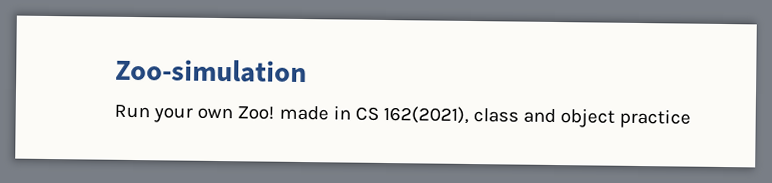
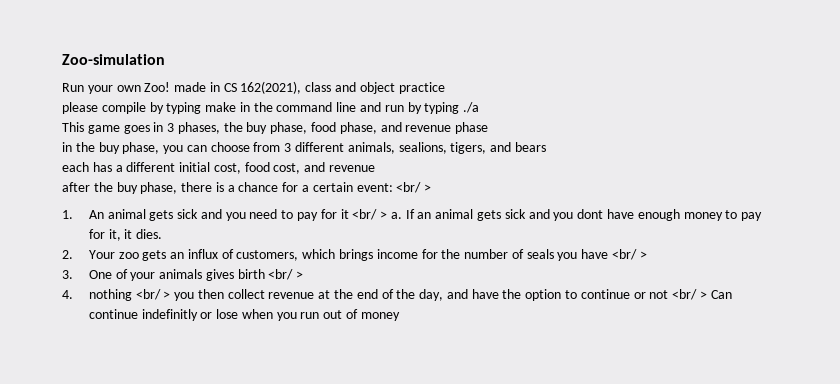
(692, 118) none -> [62,102,480,114] [62,122,489,134] [62,142,546,154] [62,162,376,174] [62,182,432,194] [62,209,763,221] [88,229,163,241] [62,249,647,261] [62,269,304,281] [62,289,732,301] [88,309,400,321] // please compile by typing make in the command line and run by typing ./a // This game goes in 3 phases, the buy phase, food phase, and revenue phase // in the buy phase, you can choose from 3 different animals, sealions, tigers, and bears // each has a different initial cost, food cost, and revenue // after the buy phase, there is a chance for a certain event: <br/ > // 1. An animal gets sick and you need to pay for it <br/ > a. If an animal gets sick and you dont have enough money to pay for it, it dies. // 2. Your zoo gets an influx of customers, which brings income for the number of seals you have <br/ > // 3. One of your animals gives birth <br/ > // 4. nothing <br/ > you then collect revenue at the end of the day, and have the option to continue or not <br/ > Can continue indefinitly or lose when you run out of money

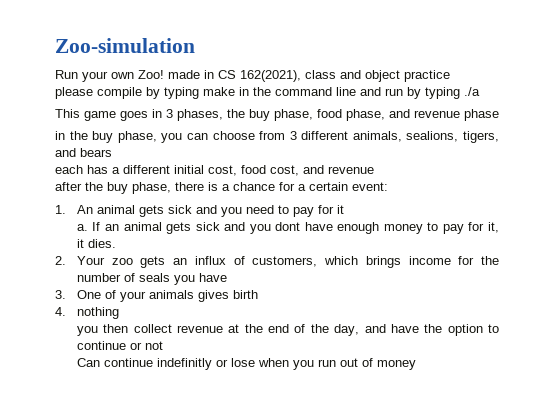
[396,182,432,193] <br/ > -> (388, 186) none
[352,209,388,220] <br/ > -> (344, 209) //
[612,249,647,260] <br/ > -> (227, 277) none
[268,269,304,280] <br/ > -> (258, 294) none
[135,289,171,300] <br/ > -> (119, 313) //
[672,289,707,300] <br/ > -> (163, 345) //

